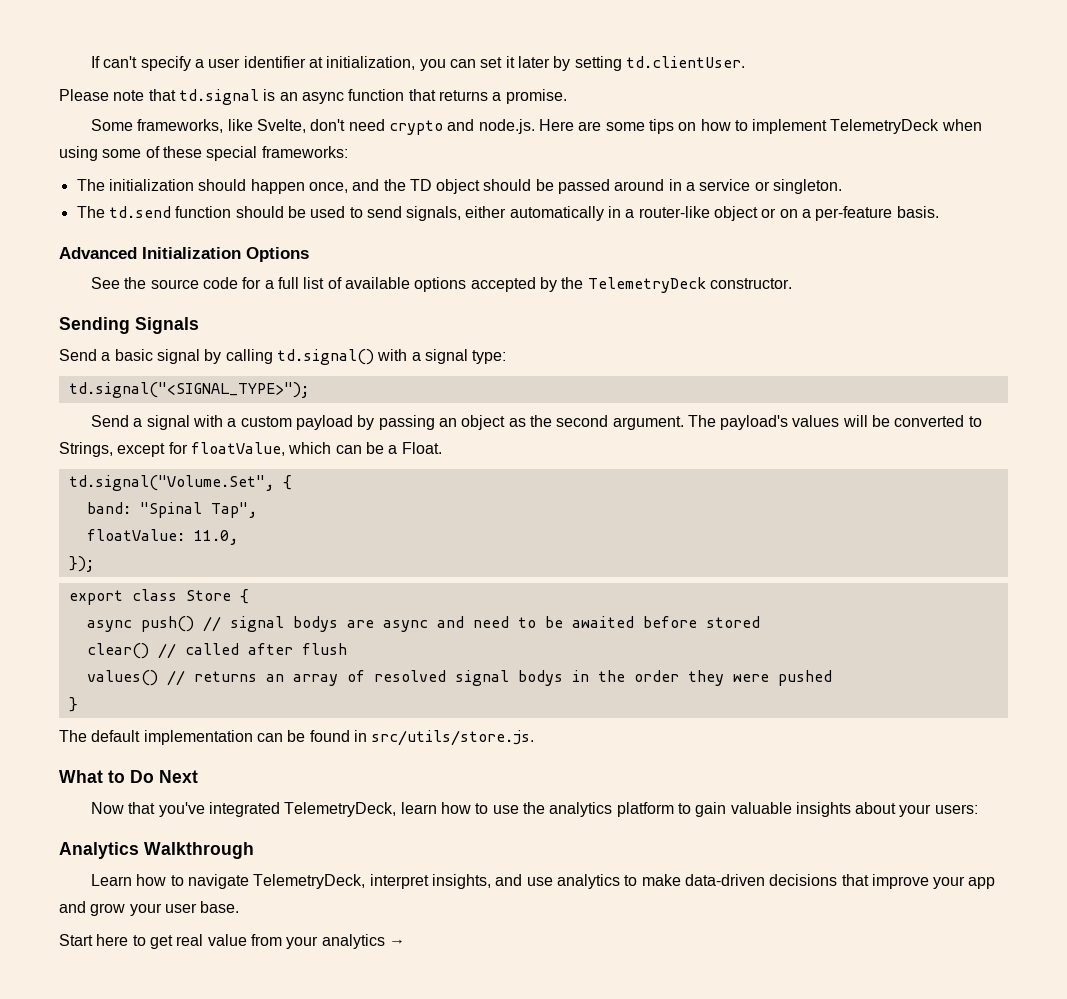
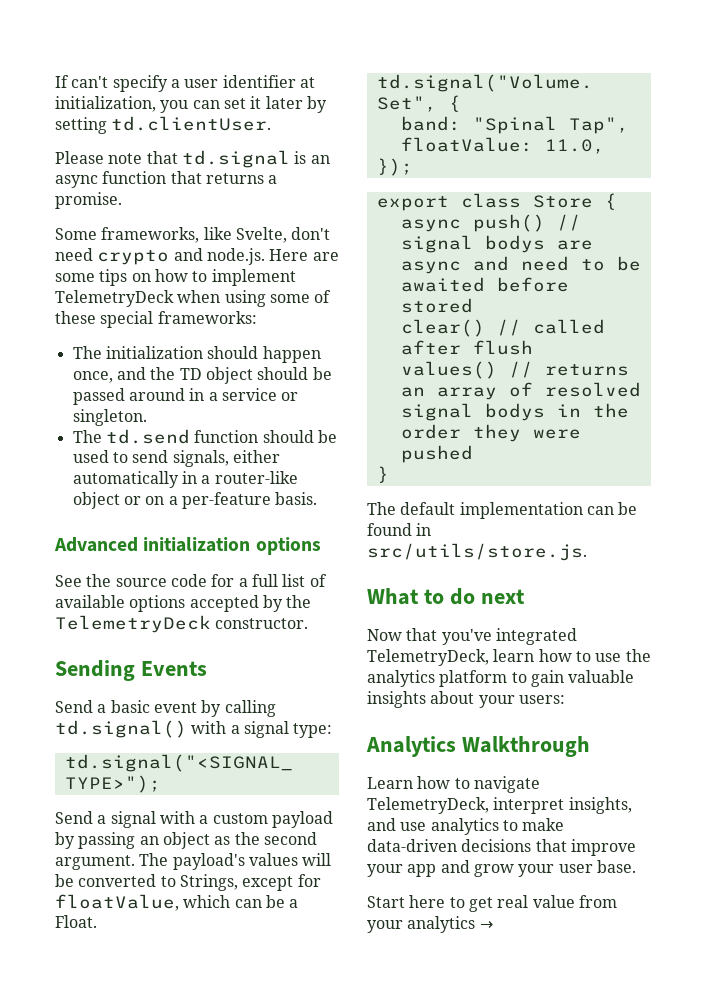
[142,247,309,262] Initialization Options -> [143,537,321,555] initialization options
[135,317,199,334] Signals -> [140,661,207,676] Events
[156,349,200,364] signal -> [153,702,197,713] event
[130,770,198,783] Do Next -> [449,588,525,605] do next

